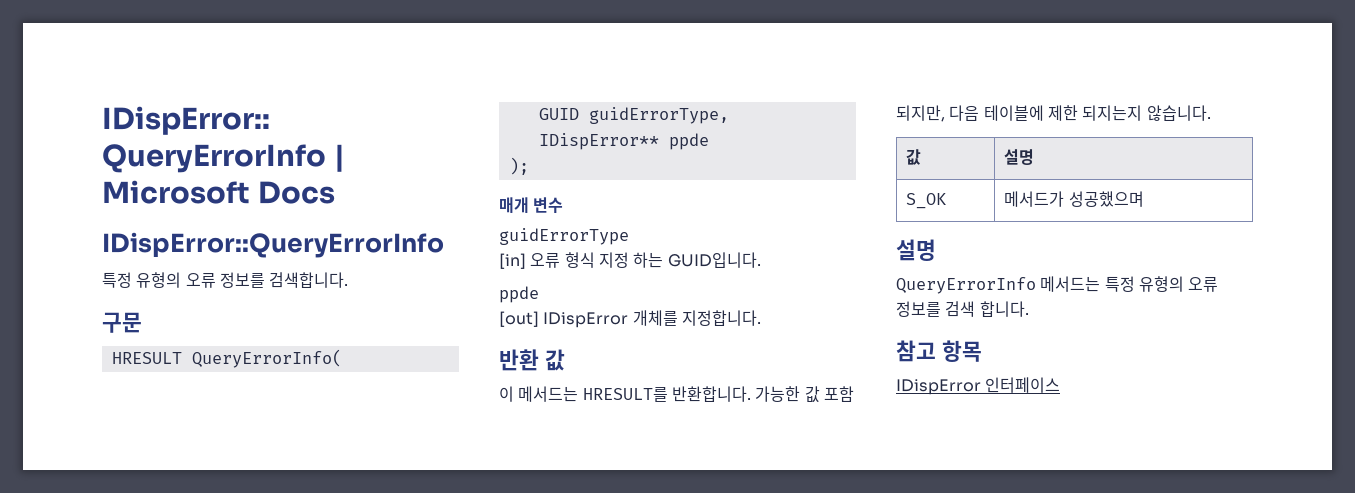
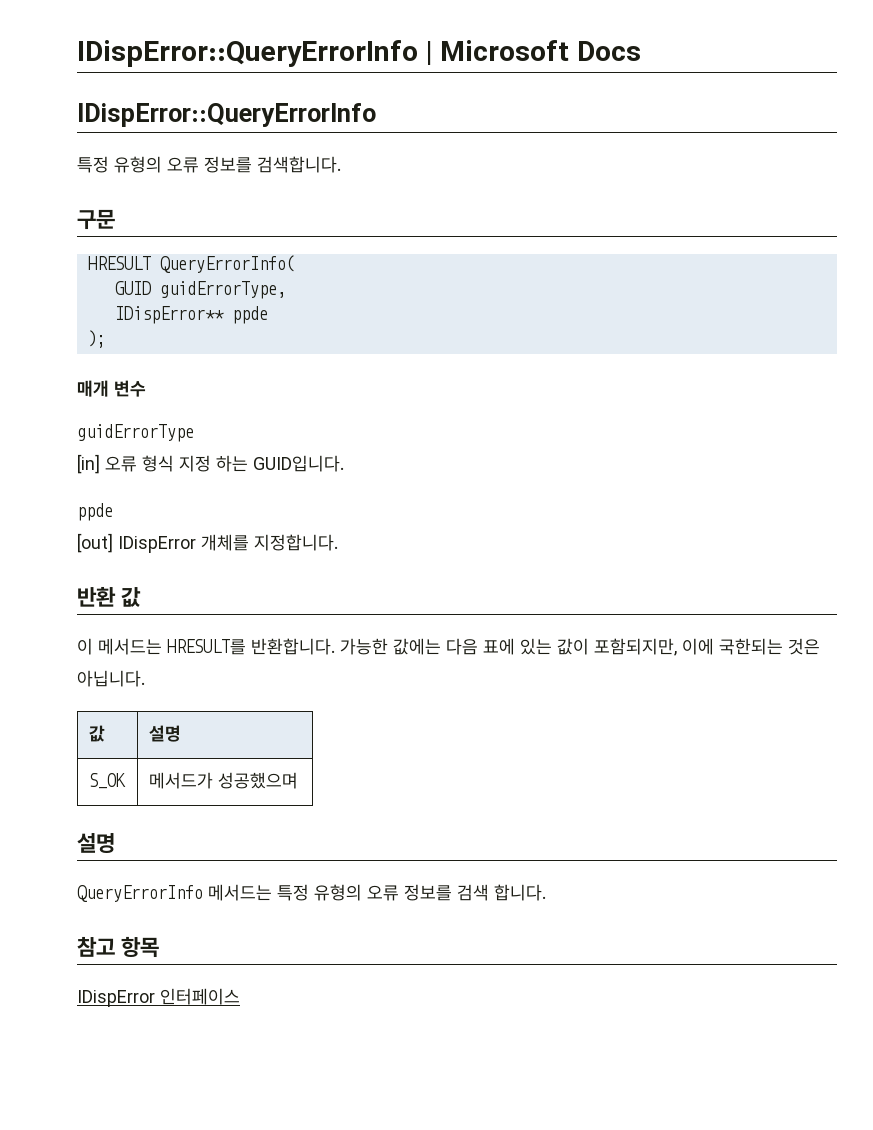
[804,386,854,403] [896,105,1211,122] 값 포함 되지만, 다음 테이블에 제한 되지는지 않습니다. -> [393,638,820,656] [77,670,145,687] 값에는 다음 표에 있는 값이 포함되지만, 이에 국한되는 것은 아닙니다.

